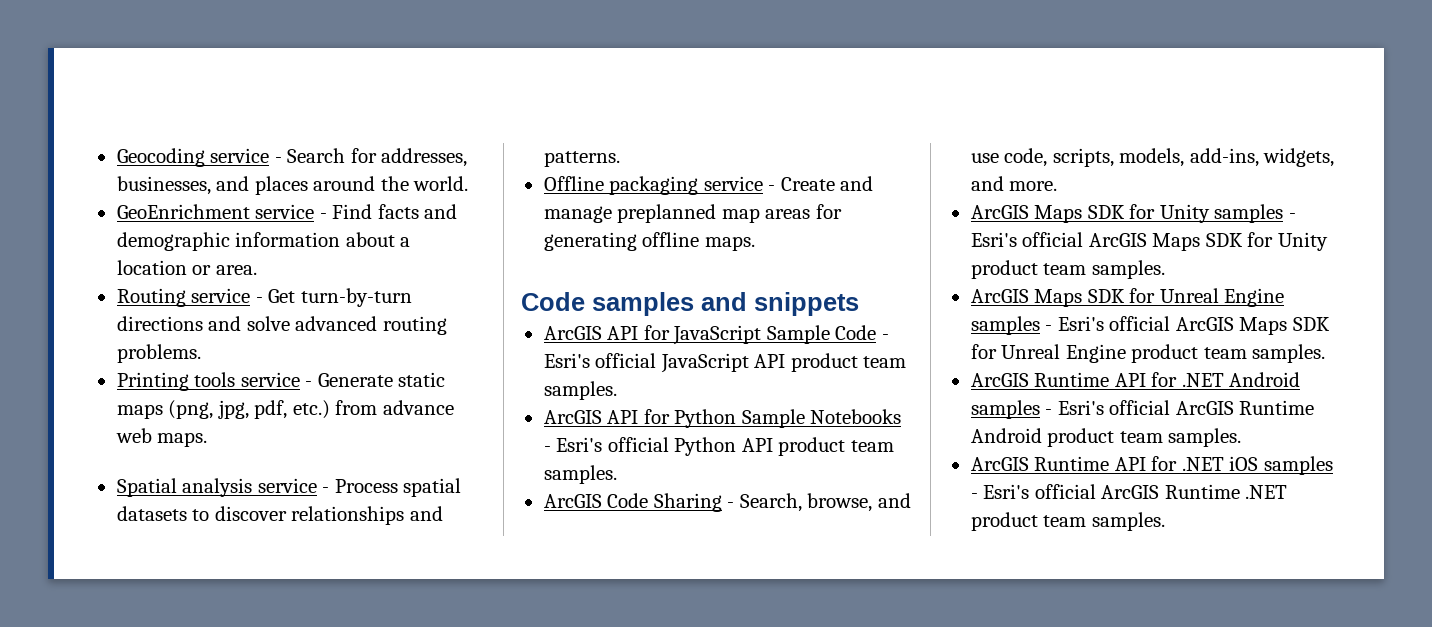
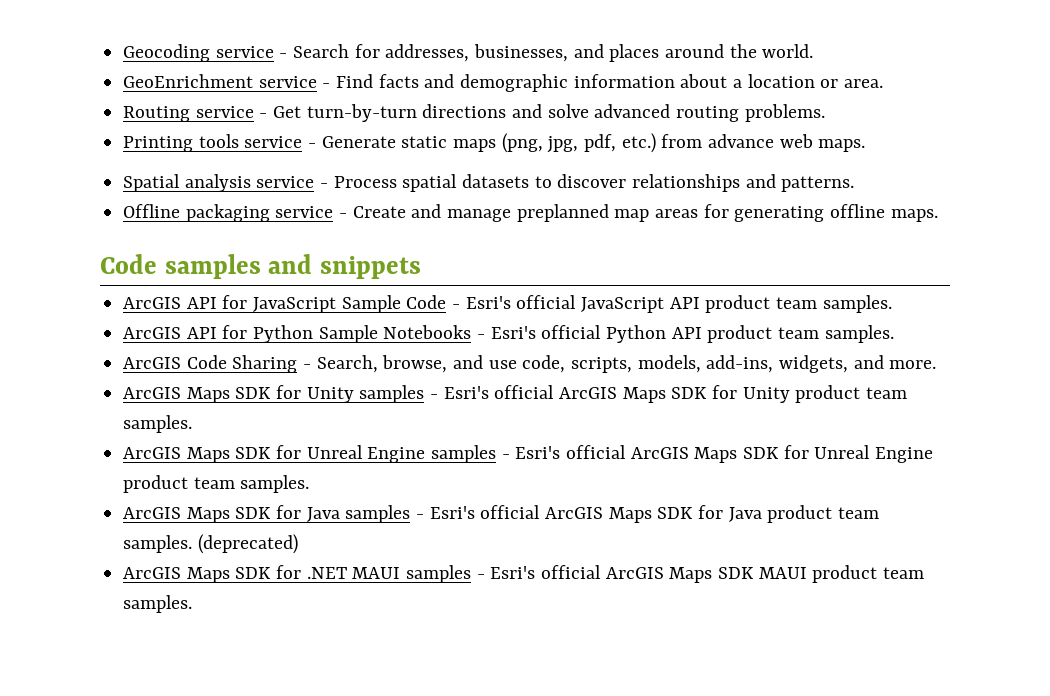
[1034,372,1301,387] [970,400,1315,419] [970,428,1242,447] [970,456,1333,475] [970,484,1288,499] Runtime API for .NET Android samples - Esri's official ArcGIS Runtime Android product team samples. // ArcGIS Runtime API for .NET iOS samples - Esri's official ArcGIS Runtime .NET -> [186,505,880,523] [123,534,298,554] [123,565,807,583] Maps SDK for Java samples - Esri's official ArcGIS Maps SDK for Java product team samples. (deprecated) // ArcGIS Maps SDK for .NET MAUI samples - Esri's official ArcGIS Maps SDK MAUI

